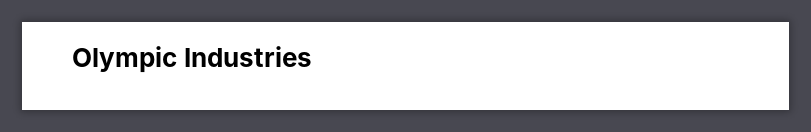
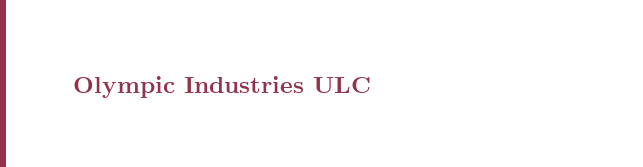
(313, 56) none -> [313,77,371,93] ULC

